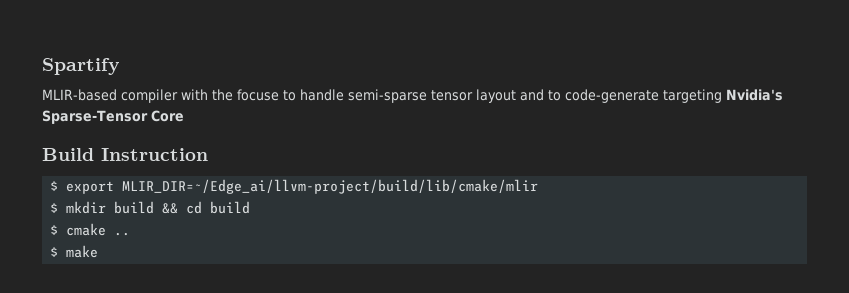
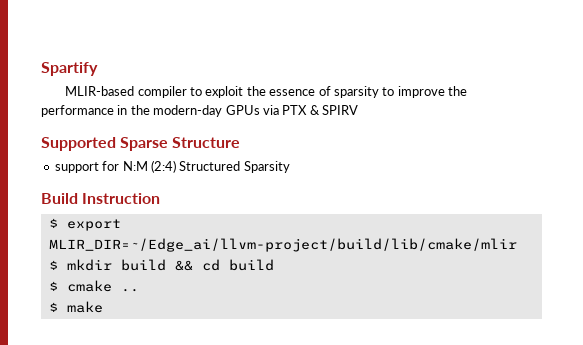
[181,89,783,103] [42,110,184,124] with the focuse to handle semi-sparse tensor layout and to code-generate targeting Nvidia's Sparse-Tensor Core -> [190,86,468,98] [41,105,358,117] [41,137,241,151] [54,160,290,173] to exploit the essence of sparsity to improve the performance in the modern-day GPUs via PTX & SPIRV // Supported Sparse Structure // support for N:M (2:4) Structured Sparsity

